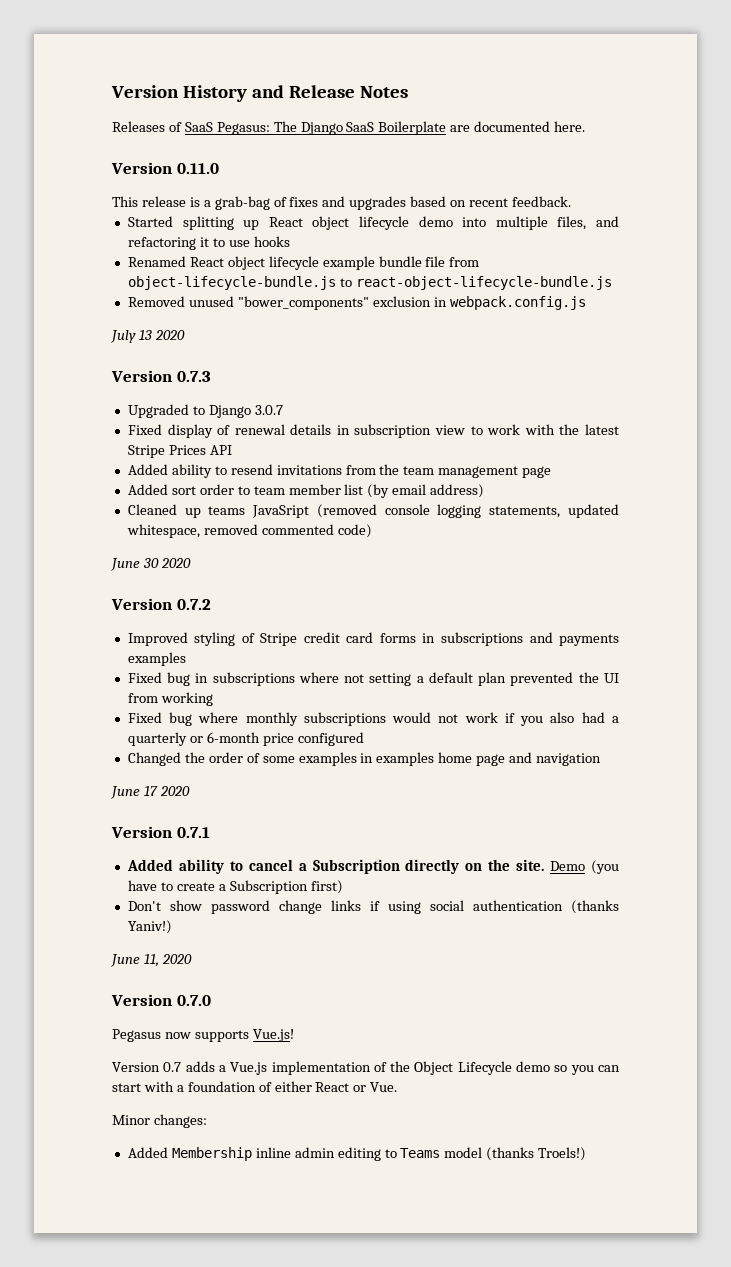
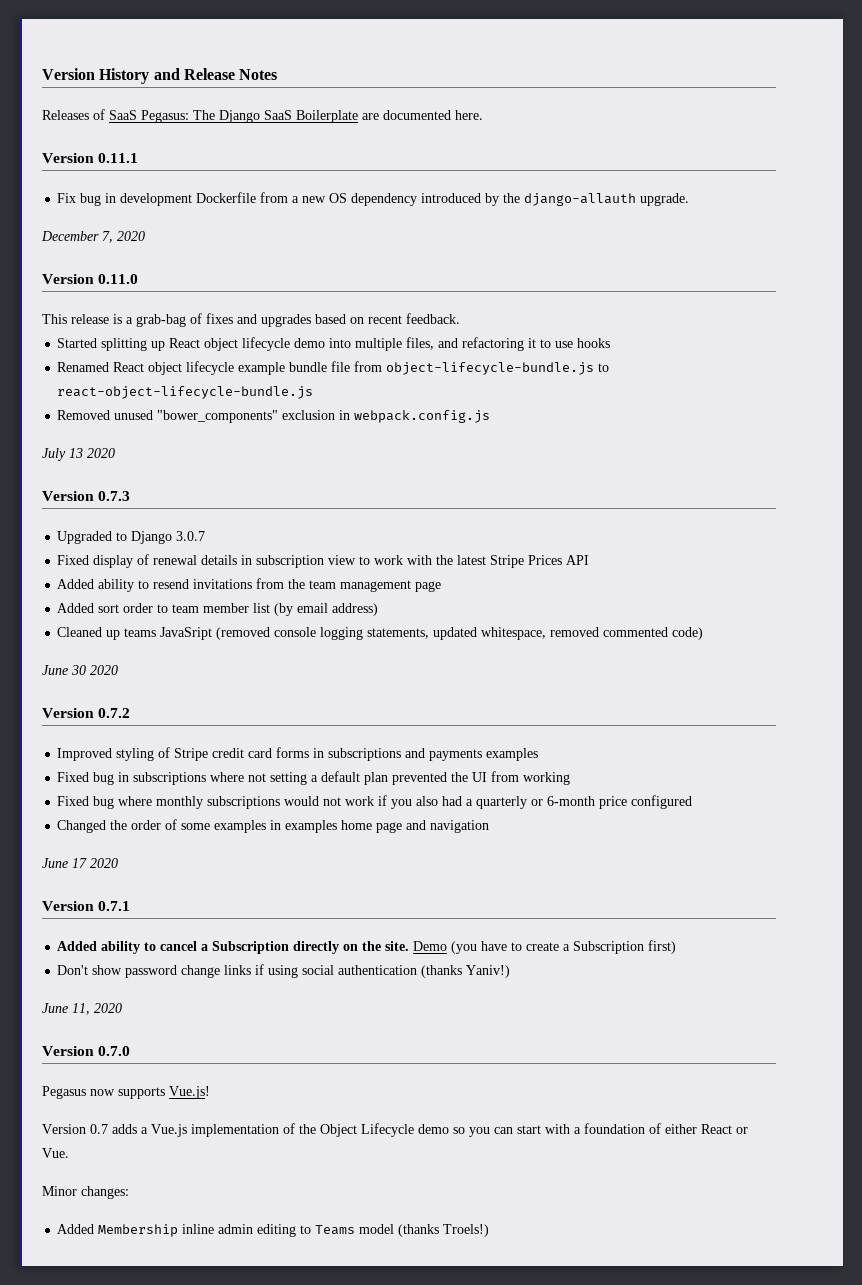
(586, 126) none -> [42,153,139,163] [57,192,690,206] [41,231,145,243] // Version 0.11.1 // Fix bug in development Dockerfile from a new OS dependency introduced by the django-allauth upgrade. // December 7, 2020

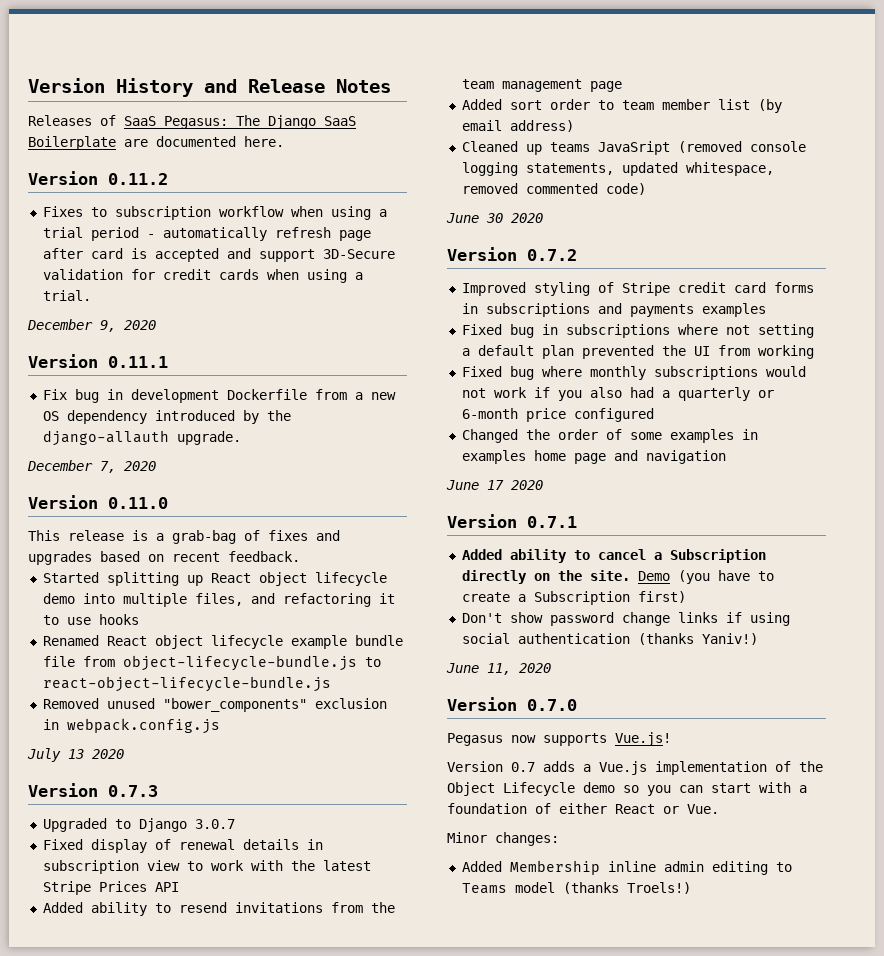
(483, 115) none -> [28,171,168,185] [42,206,387,220] [42,227,371,241] [42,248,395,262] [42,269,363,283] [42,290,91,301] [27,319,156,332] // Version 0.11.2 // Fixes to subscription workflow when using a trial period - automatically refresh page after card is accepted and support 3D-Secure validation for credit cards when using a trial. // December 9, 2020

